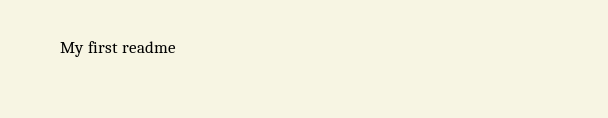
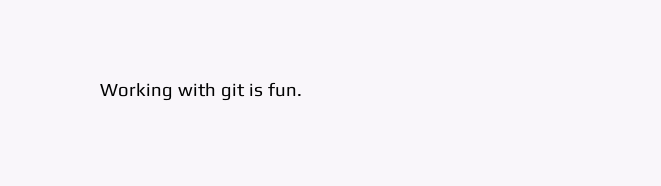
[60,41,177,57] My first readme -> [100,82,302,101] Working with git is fun.

